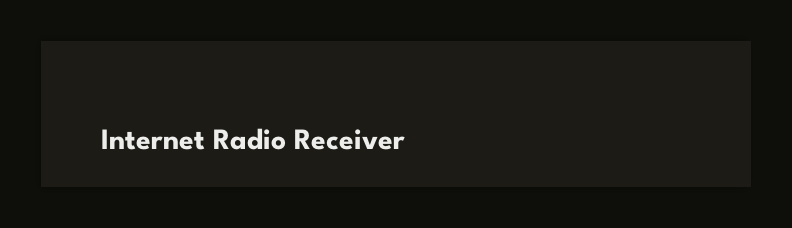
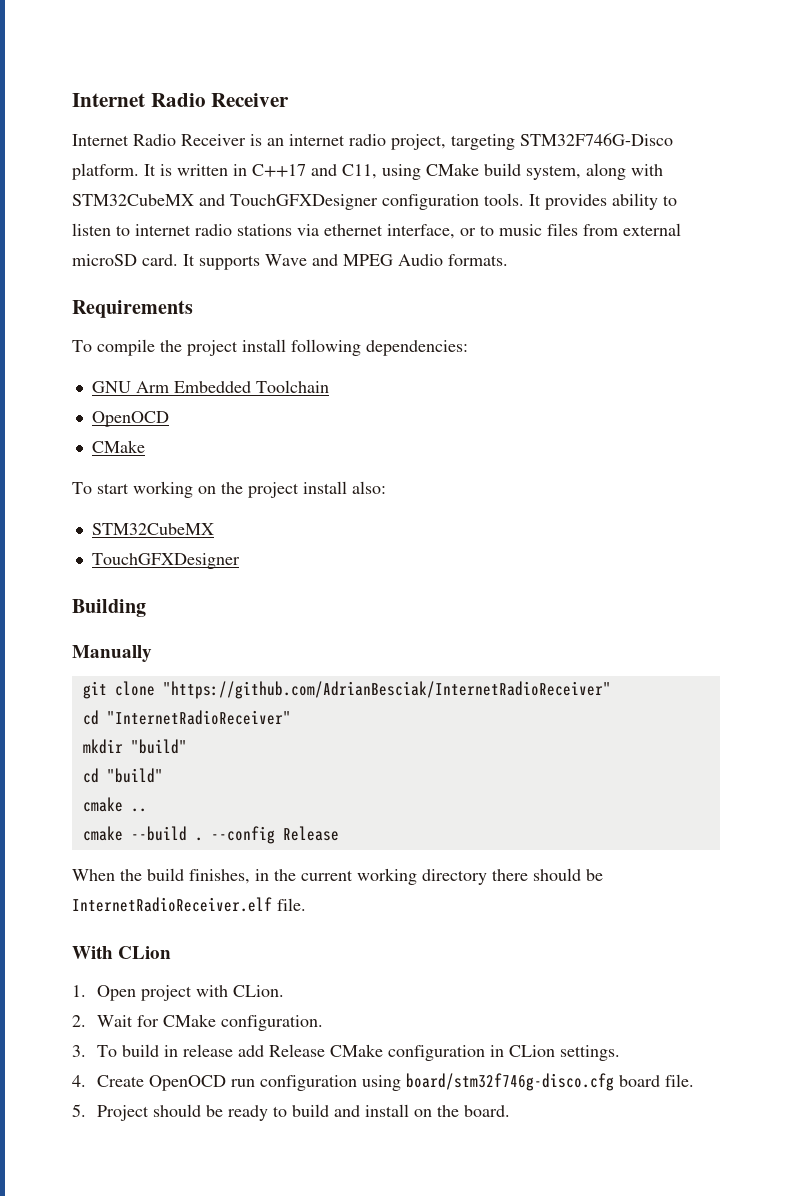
[101,128,405,150] Internet Radio Receiver -> [72,93,290,107] [72,133,673,150] [72,163,663,180] [72,193,677,210] [72,223,681,239] [72,254,508,270] [72,300,193,318] [72,339,468,356] [91,380,329,393] [91,411,169,427] [91,440,145,453] [72,481,386,498] [91,523,214,535] [91,553,240,569] [72,599,146,617] [72,645,152,662] [82,681,611,699] [82,710,291,725] [82,739,187,754] [82,768,163,783] [82,797,147,812] [82,826,339,844] [72,868,603,885] [72,897,306,912] [72,946,172,959] [72,985,285,1001] [72,1014,324,1031] [72,1044,621,1061] [72,1073,695,1091] [72,1104,511,1121] Internet Radio Receiver // Internet Radio Receiver is an internet radio project, targeting STM32F746G-Disco platform. It is written in C++17 and C11, using CMake build system, along with STM32CubeMX and TouchGFXDesigner configuration tools. It provides ability to listen to internet radio stations via ethernet interface, or to music files from external microSD card. It supports Wave and MPEG Audio formats. // Requirements // To compile the project install following dependencies: // GNU Arm Embedded Toolchain // OpenOCD // CMake // To start working on the project install also: // STM32CubeMX // TouchGFXDesigner // Building // Manually // git clone "https://github.com/AdrianBesciak/InternetRadioReceiver" // cd "InternetRadioReceiver" // mkdir "build" // cd "build" // cmake .. // cmake --build . --config Release // When the build finishes, in the current working directory there should be InternetRadioReceiver.elf file. // With CLion // 1. Open project with CLion. // 2. Wait for CMake configuration. // 3. To build in release add Release CMake configuration in CLion settings. // 4. Create OpenOCD run configuration using board/stm32f746g-disco.cfg board file. // 5. Project should be ready to build and install on the board.

